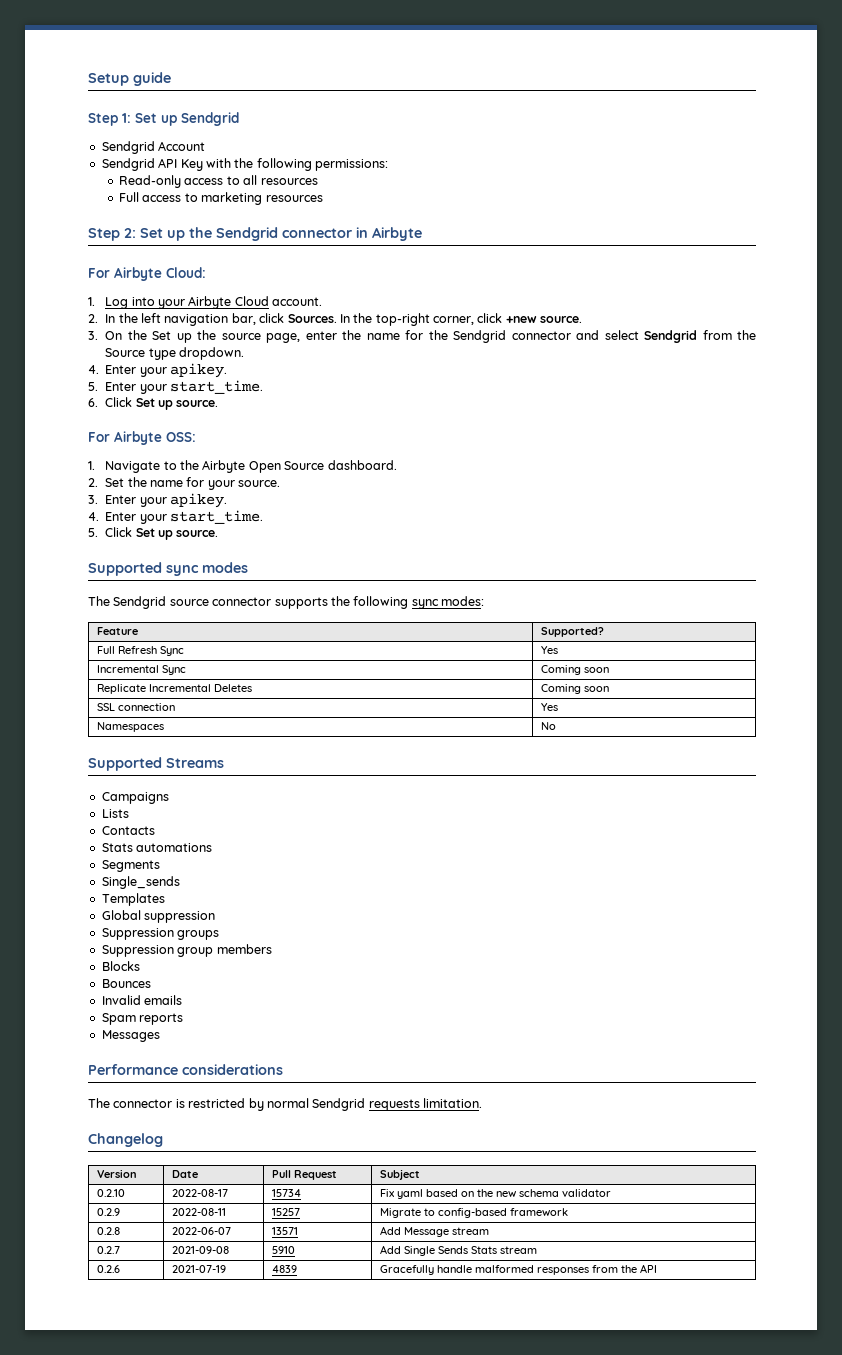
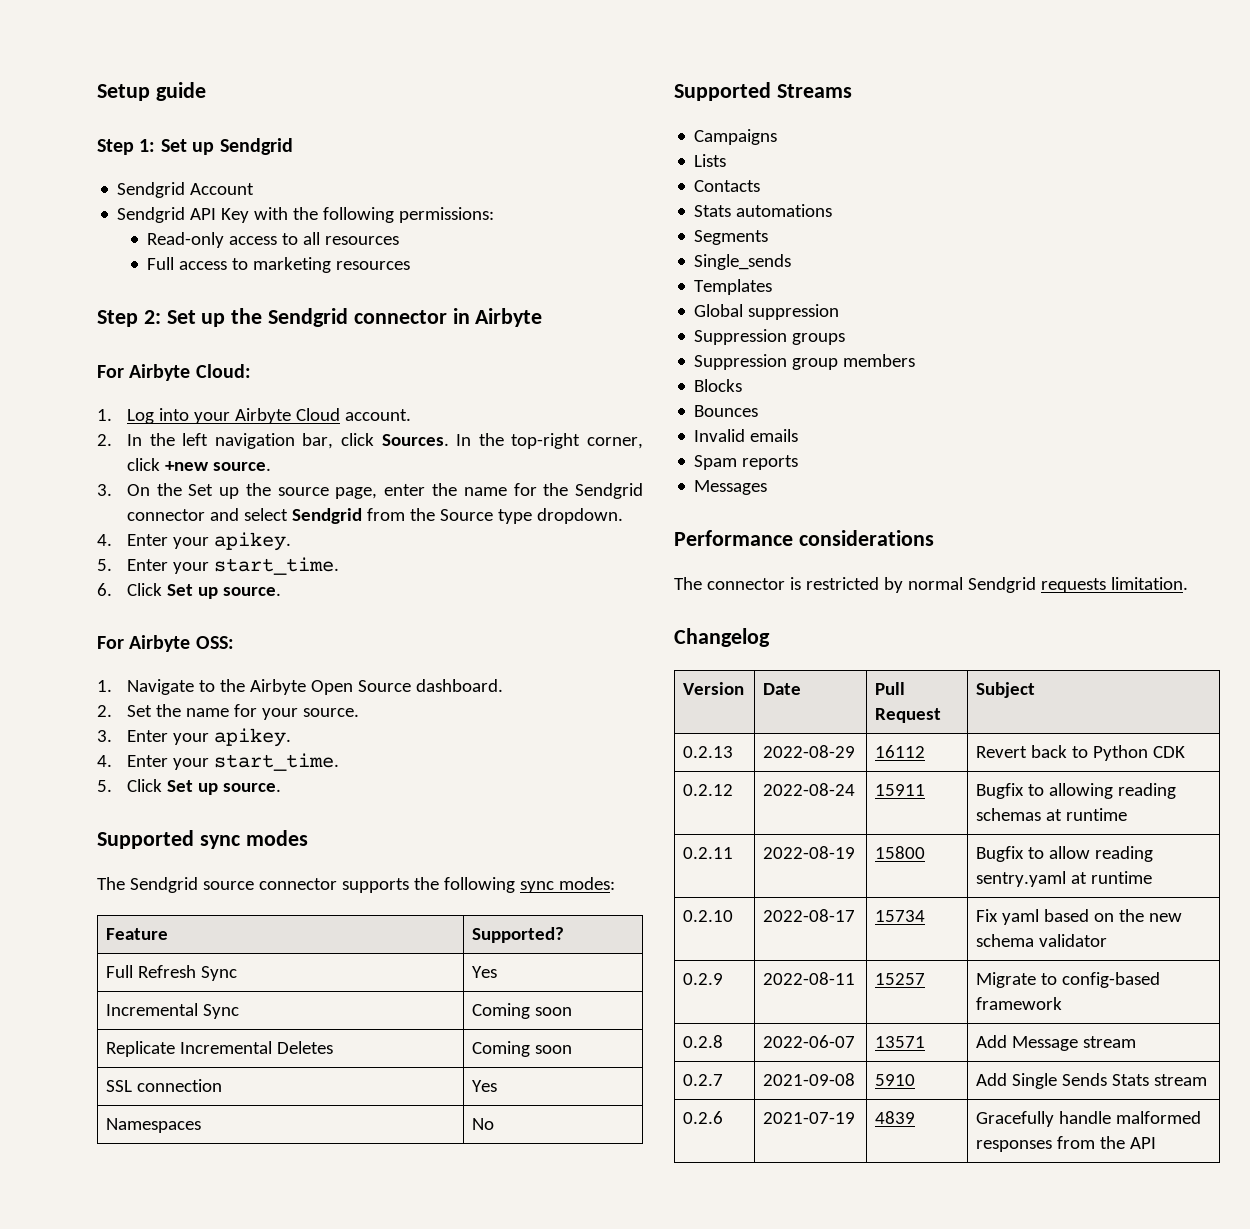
(421, 1174) none -> [683,746,734,758] [763,745,856,758] [875,745,926,758] [976,745,1186,761] [683,784,734,796] [763,783,856,796] [875,784,926,796] [976,783,1177,799] [976,808,1128,821] [683,847,734,859] [763,846,856,859] [875,846,926,859] [976,846,1154,862] [976,871,1153,887] // 0.2.13 | 2022-08-29 | 16112 | Revert back to Python CDK // 0.2.12 | 2022-08-24 | 15911 | Bugfix to allowing reading schemas at runtime // 0.2.11 | 2022-08-19 | 15800 | Bugfix to allow reading sentry.yaml at runtime

